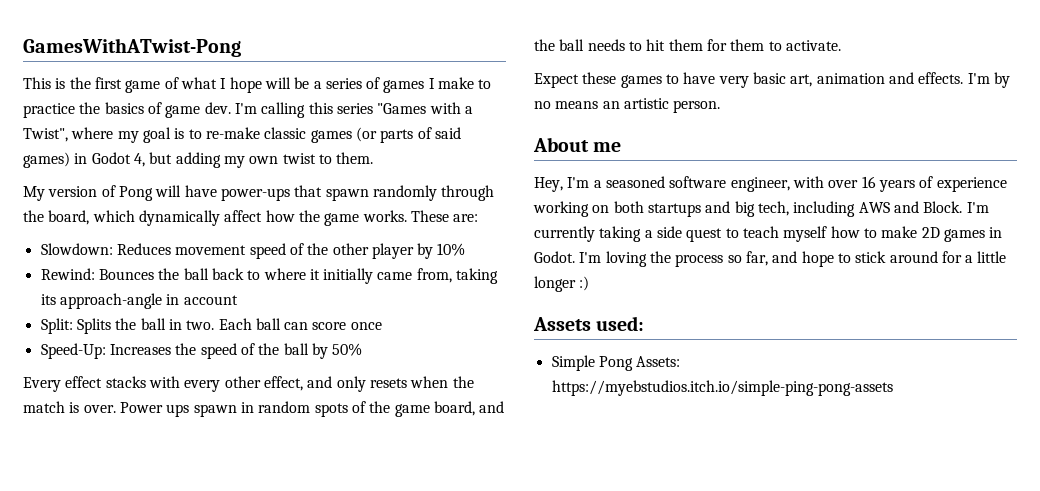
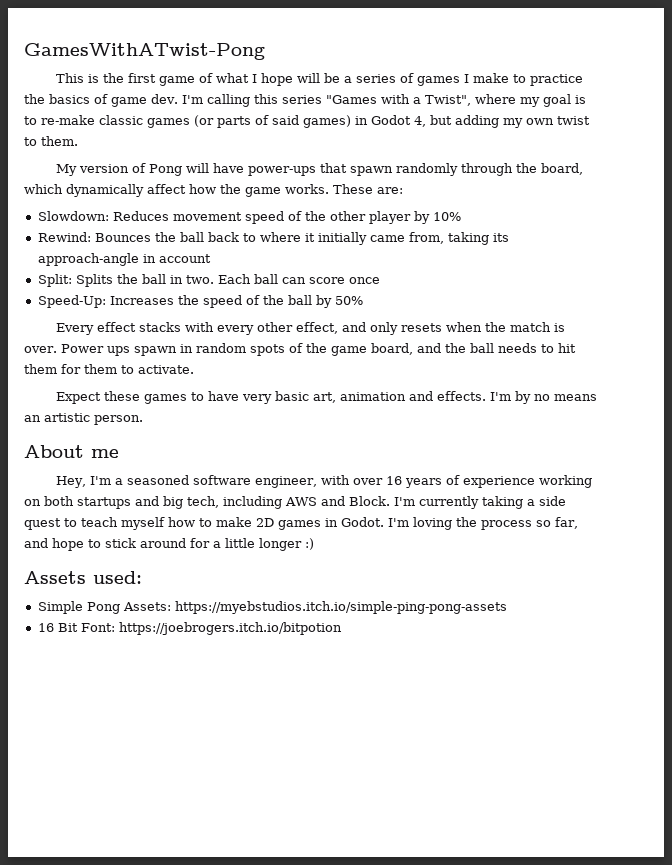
(893, 388) none -> [37,622,342,635] // 16 Bit Font: https://joebrogers.itch.io/bitpotion

